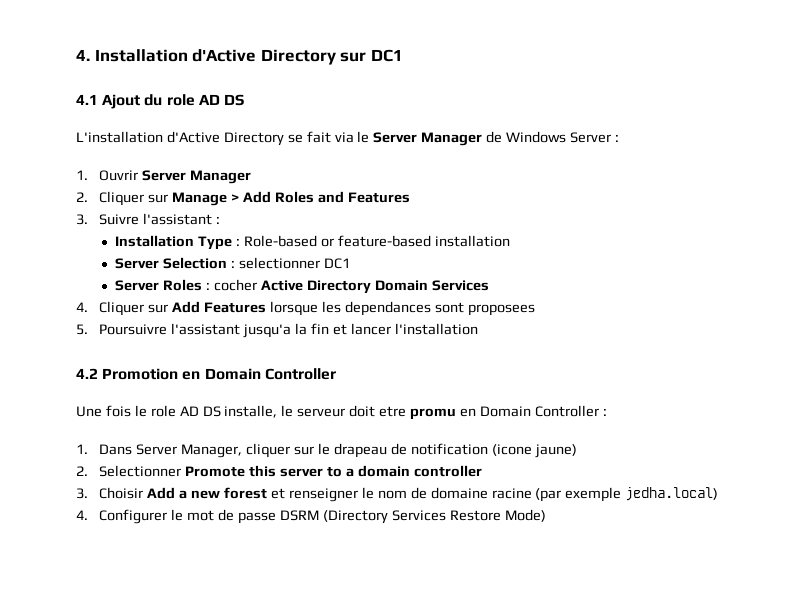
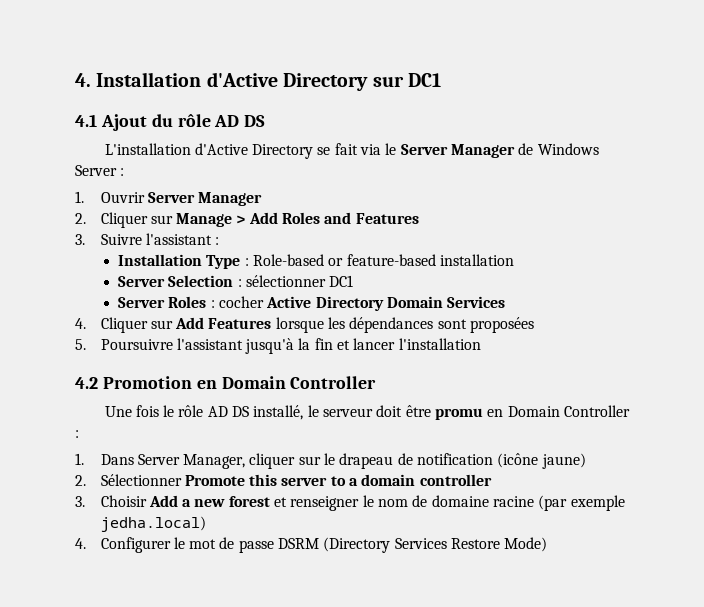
[166,94,195,106] role -> [177,114,211,127] rôle
[239,257,321,269] selectionner -> [246,275,327,287] sélectionner
[344,301,535,316] dependances sont proposees -> [349,317,535,333] dépendances sont proposées
[243,324,292,338] jusqu'a -> [245,338,295,354] jusqu'à
[150,405,278,418] role AD DS installe, -> [178,405,304,420] rôle AD DS installé,
[379,406,407,417] etre -> [405,405,431,417] être
[491,444,532,456] (icone -> [497,453,539,468] (icône
[99,465,182,477] Selectionner -> [100,474,182,486] Sélectionner

